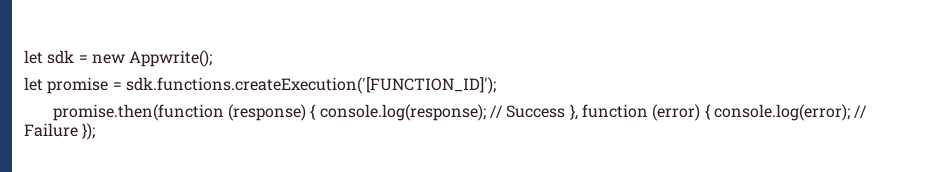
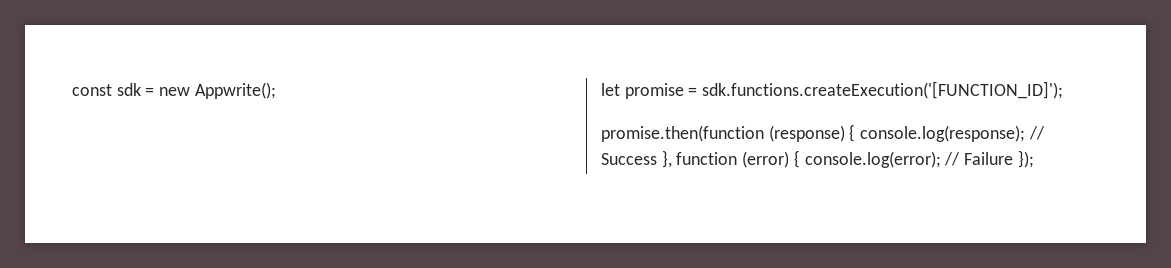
[24,50,43,64] let -> [72,84,112,96] const

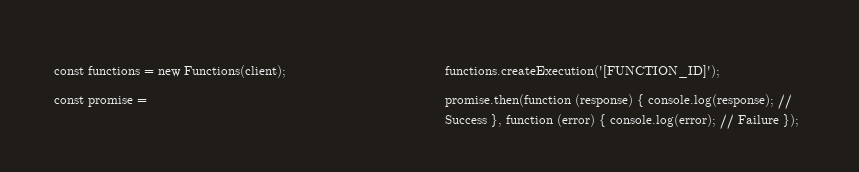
[72,83,141,96] const sdk -> [54,66,140,75] const functions
[194,82,276,99] [601,83,620,96] Appwrite(); // let -> [184,65,286,78] [54,96,84,104] Functions(client); // const
[702,81,1064,99] sdk.functions.createExecution('[FUNCTION_ID]'); -> [445,65,720,78] functions.createExecution('[FUNCTION_ID]');

